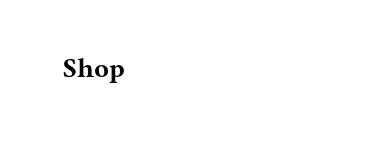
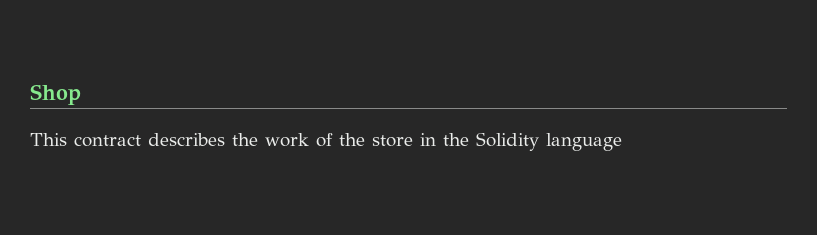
(125, 70) none -> [30,132,622,151] // This contract describes the work of the store in the Solidity language

